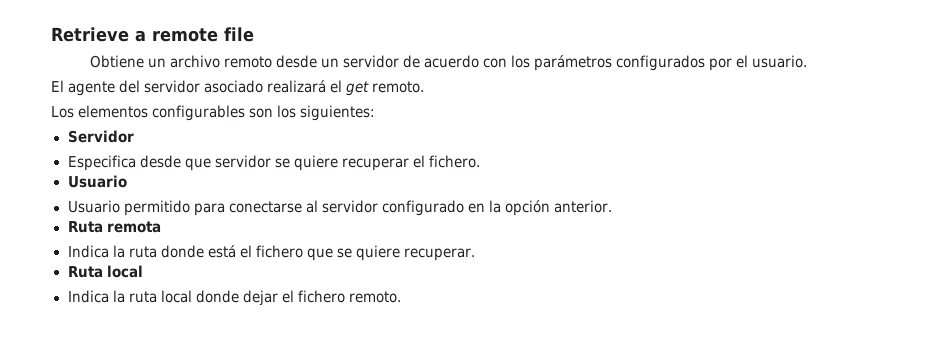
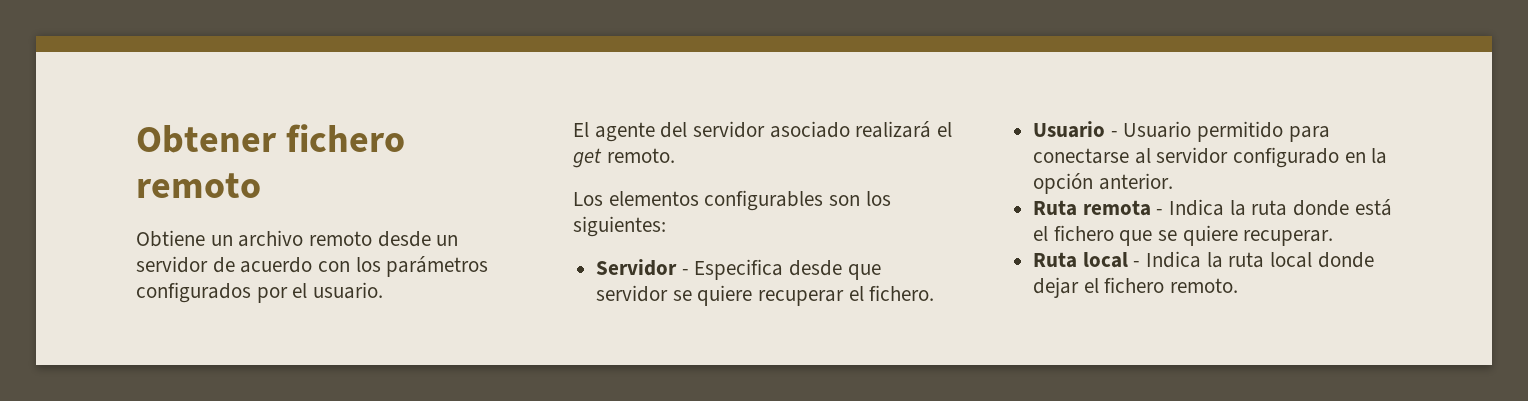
[51,27,254,42] Retrieve a remote file -> [136,124,406,153] [136,173,261,198] Obtener fichero remoto
(134, 136) // -> [681,269,689,275] -
(127, 181) // -> [1110,131,1118,137] -
(161, 227) // -> [1156,209,1164,215] -
(143, 271) // -> [1133,261,1141,267] -

